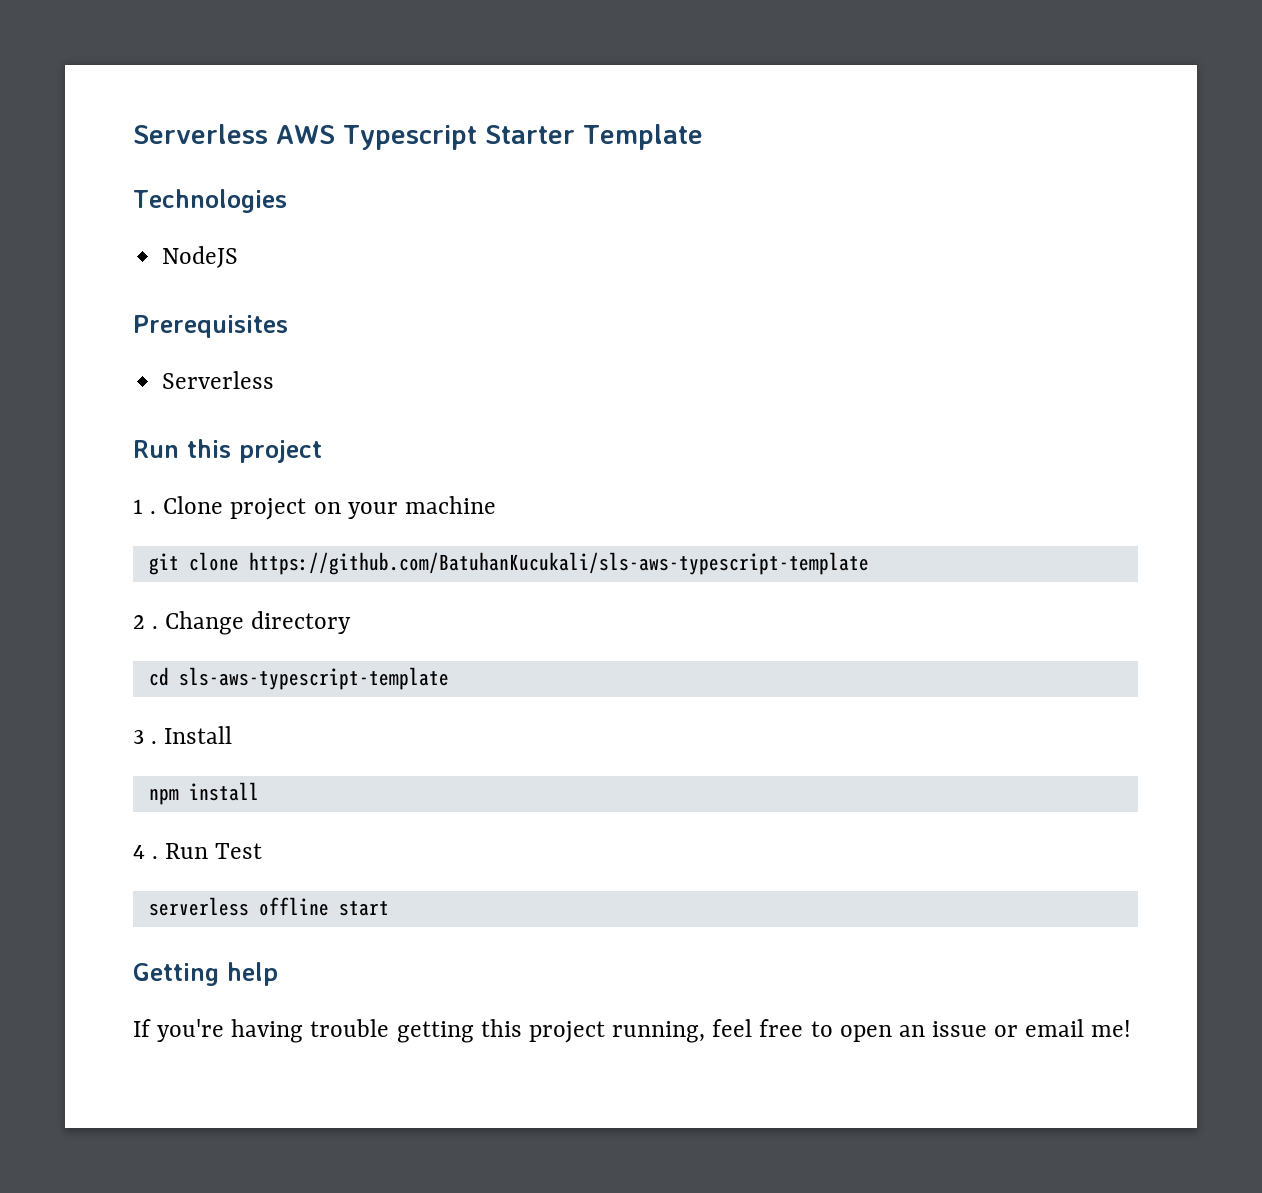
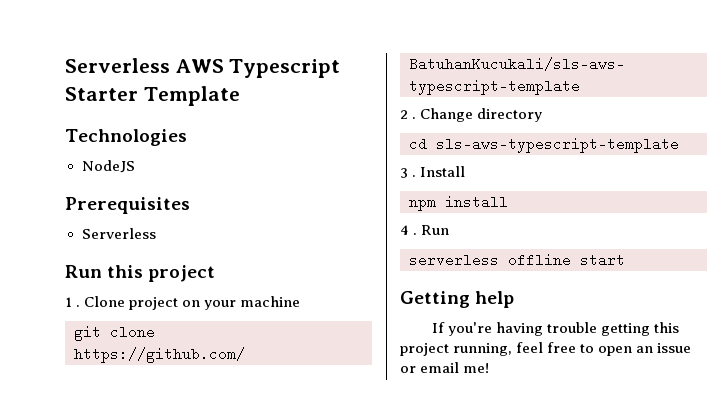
[215,843,263,859] Test -> (450, 230) none

